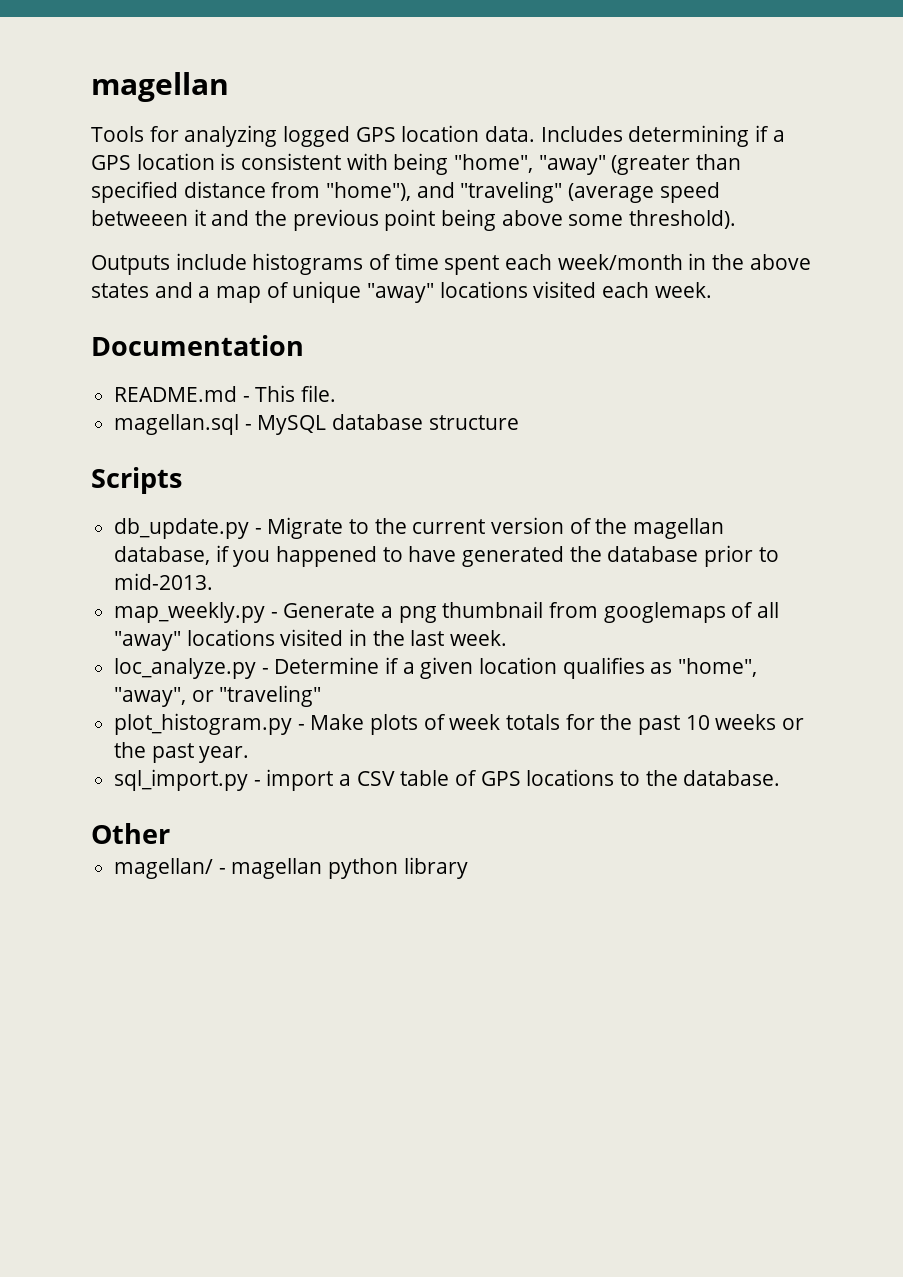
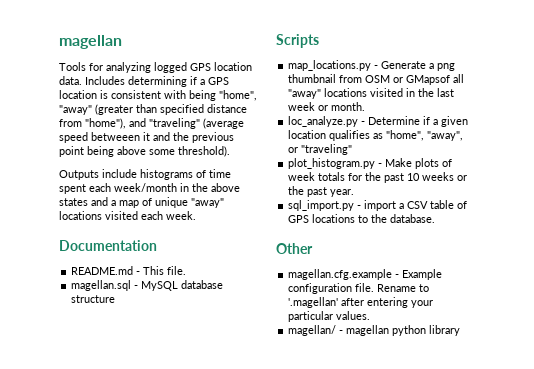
[114,517,725,539] [114,545,779,567] [114,573,214,590] [114,602,266,623] db_update.py - Migrate to the current version of the magellan database, if you happened to have generated the database prior to mid-2013. // map_weekly.py -> [288,60,372,71] map_locations.py
[603,602,754,623] googlemaps of -> [365,75,451,85] OSM or GMapsof
[450,630,508,646] week. -> [288,102,366,111] week or month.
(170, 833) none -> [288,269,443,280] [288,283,430,294] [288,297,434,308] [288,311,371,322] // magellan.cfg.example - Example configuration file. Rename to '.magellan' after entering your particular values.

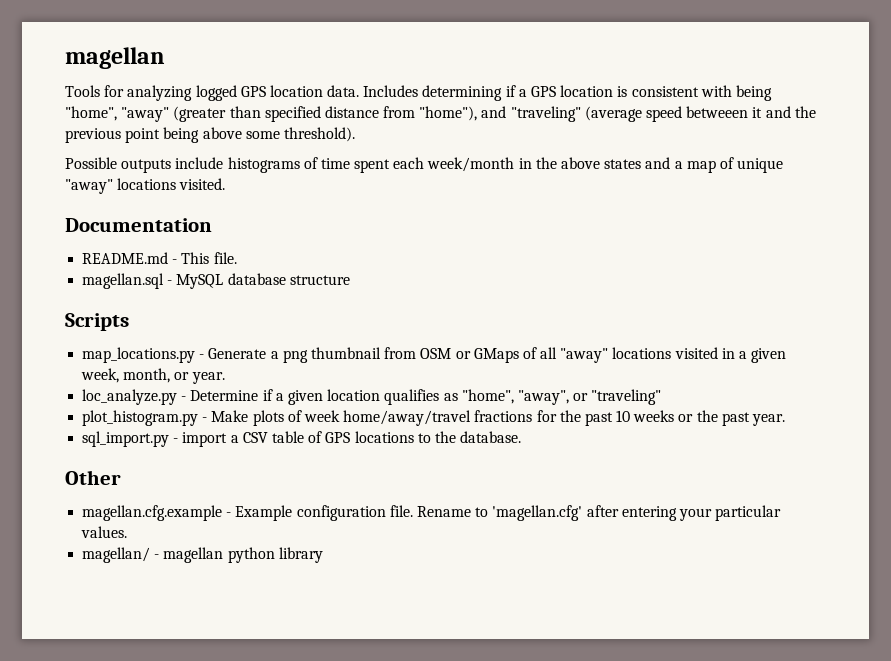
[59,170,99,180] Outputs -> [65,157,172,173] Possible outputs
[105,211,196,220] visited each week. -> [179,178,226,190] visited.
[406,75,451,85] GMapsof -> [473,347,537,363] GMaps of
[418,88,455,97] [288,102,366,111] the last week or month. -> [739,348,787,363] [81,368,225,384] a given week, month, or year.
[318,172,346,181] totals -> [343,410,533,426] home/away/travel fractions
[288,297,339,308] '.magellan' -> [492,505,583,521] 'magellan.cfg'

